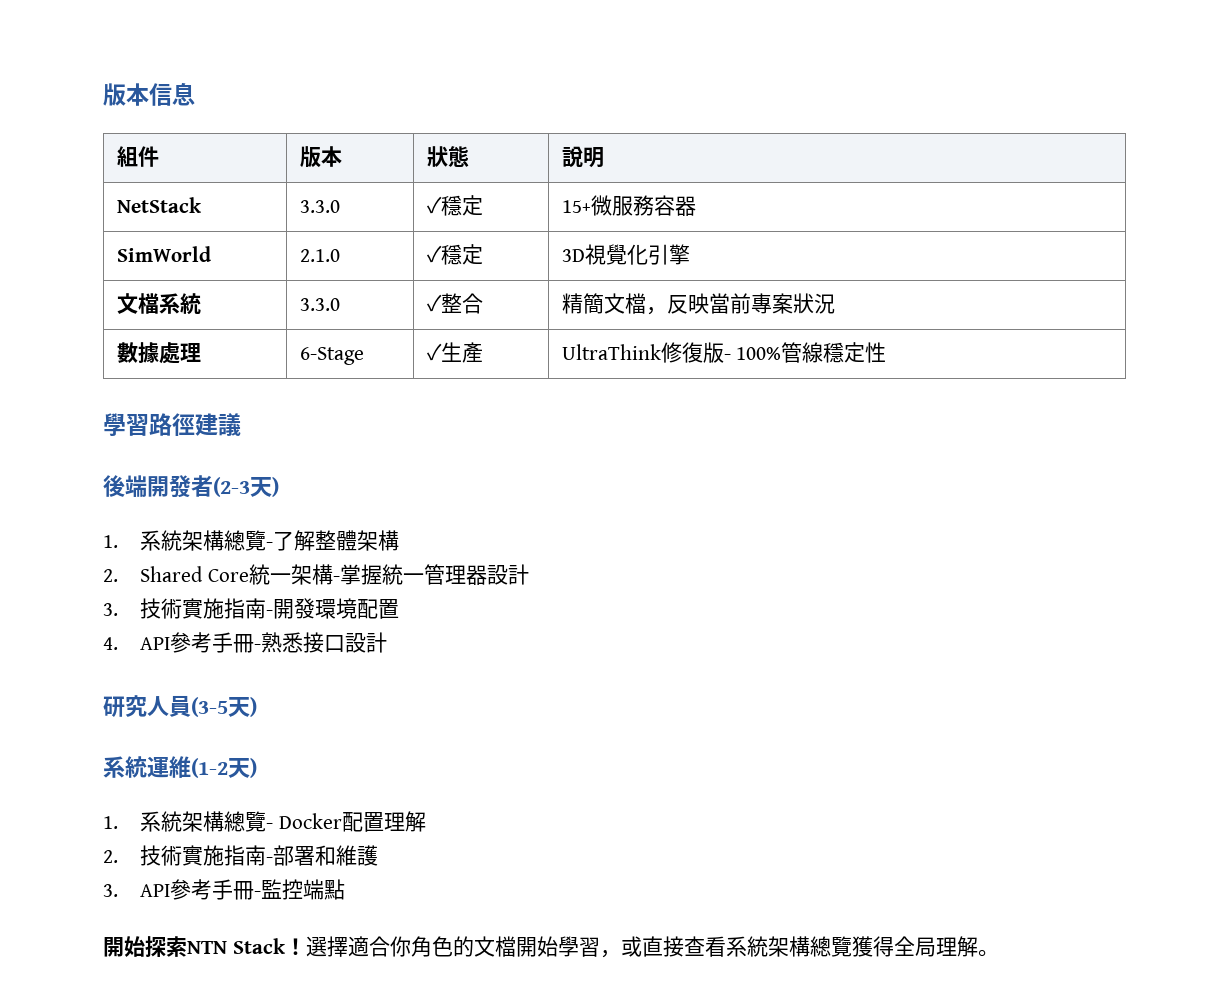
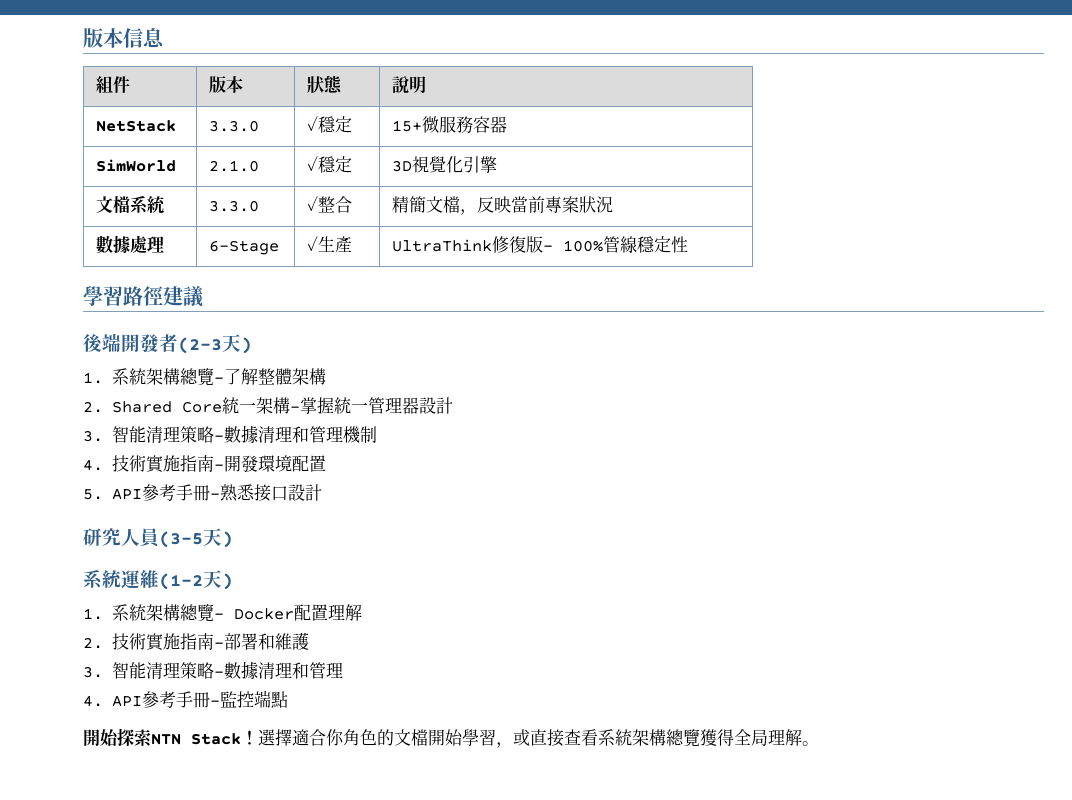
(118, 609) none -> [111,425,377,443] [83,459,103,471] 智能清理策略-數據清理和管理機制 // 4.
[103,637,118,650] 4. -> [83,489,103,500] 5.
(118, 890) none -> [111,661,343,679] [83,695,103,707] 智能清理策略-數據清理和管理 // 4.

